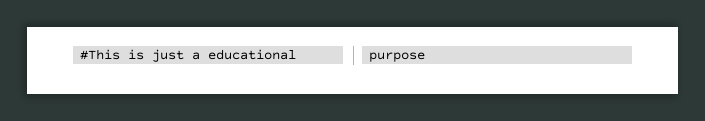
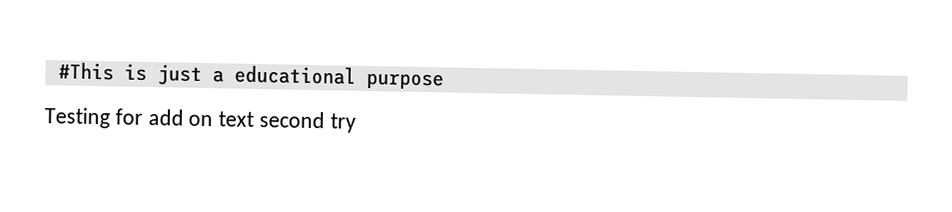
(425, 57) none -> [44,107,356,133] // Testing for add on text second try

